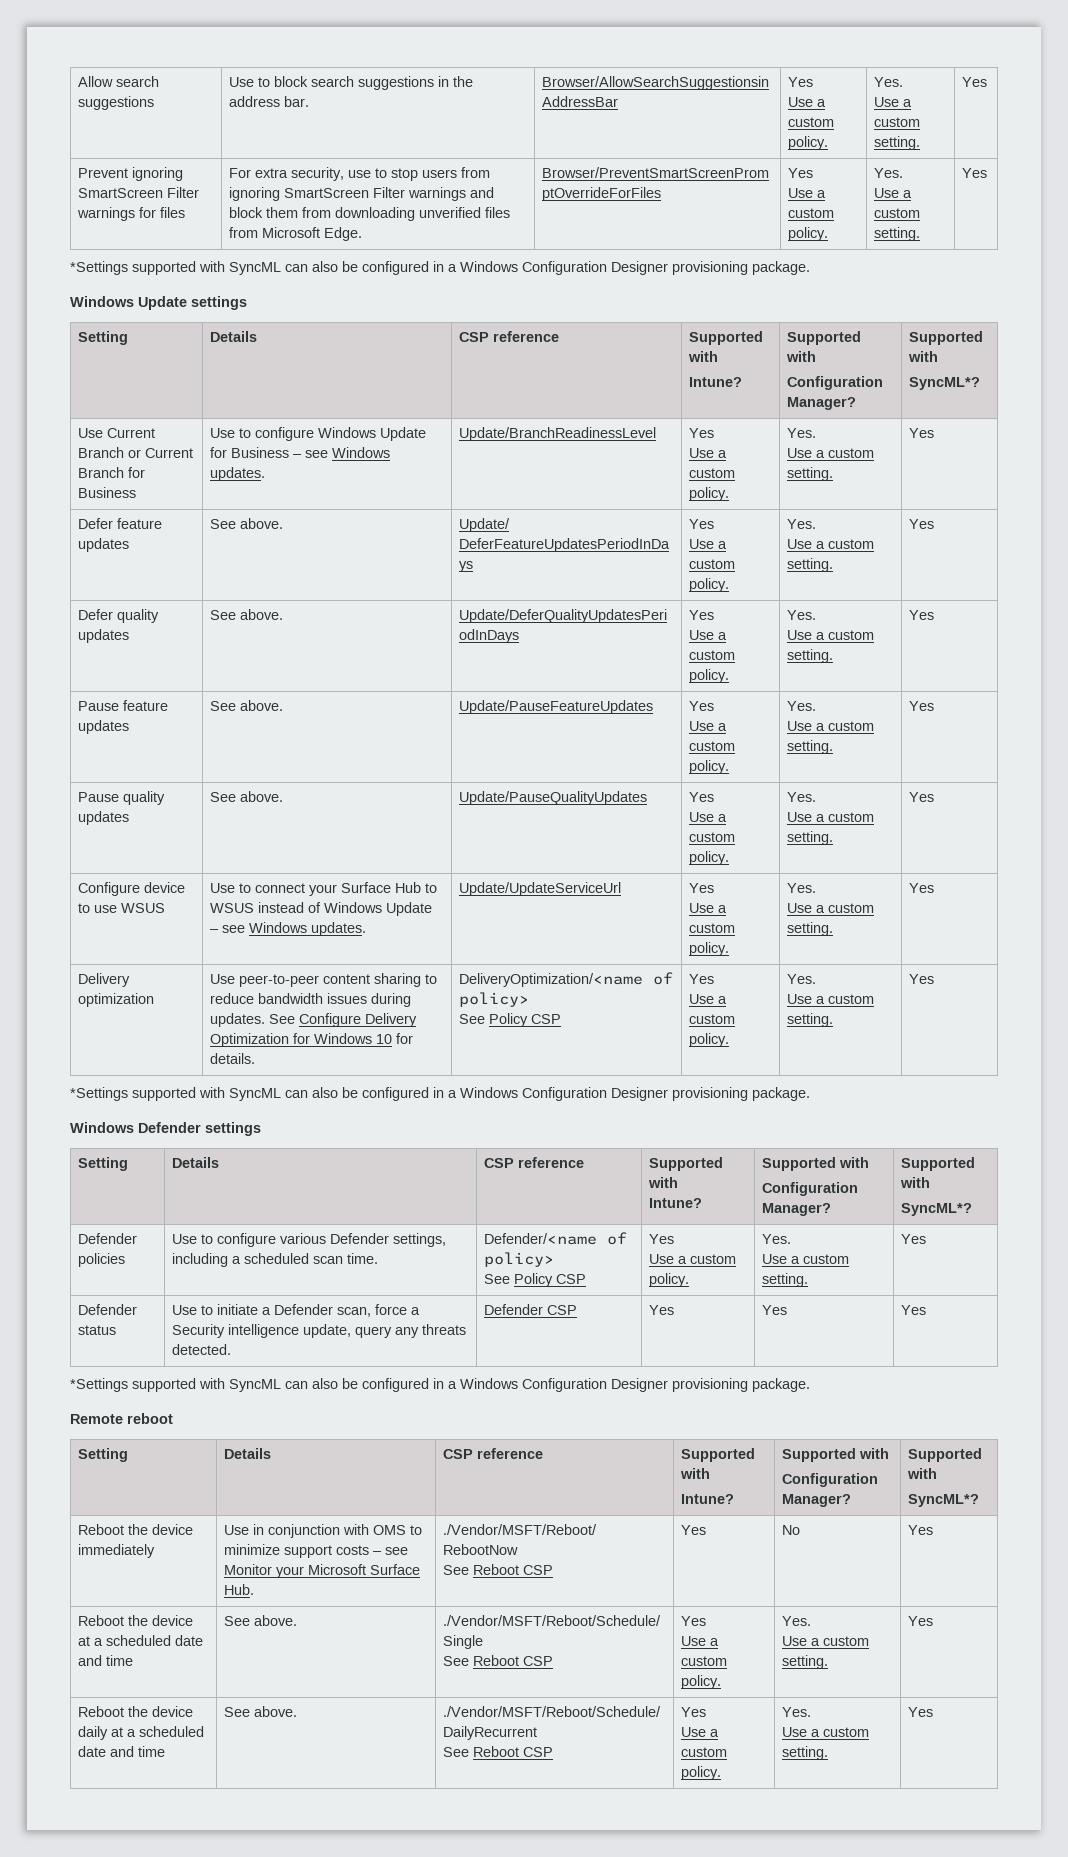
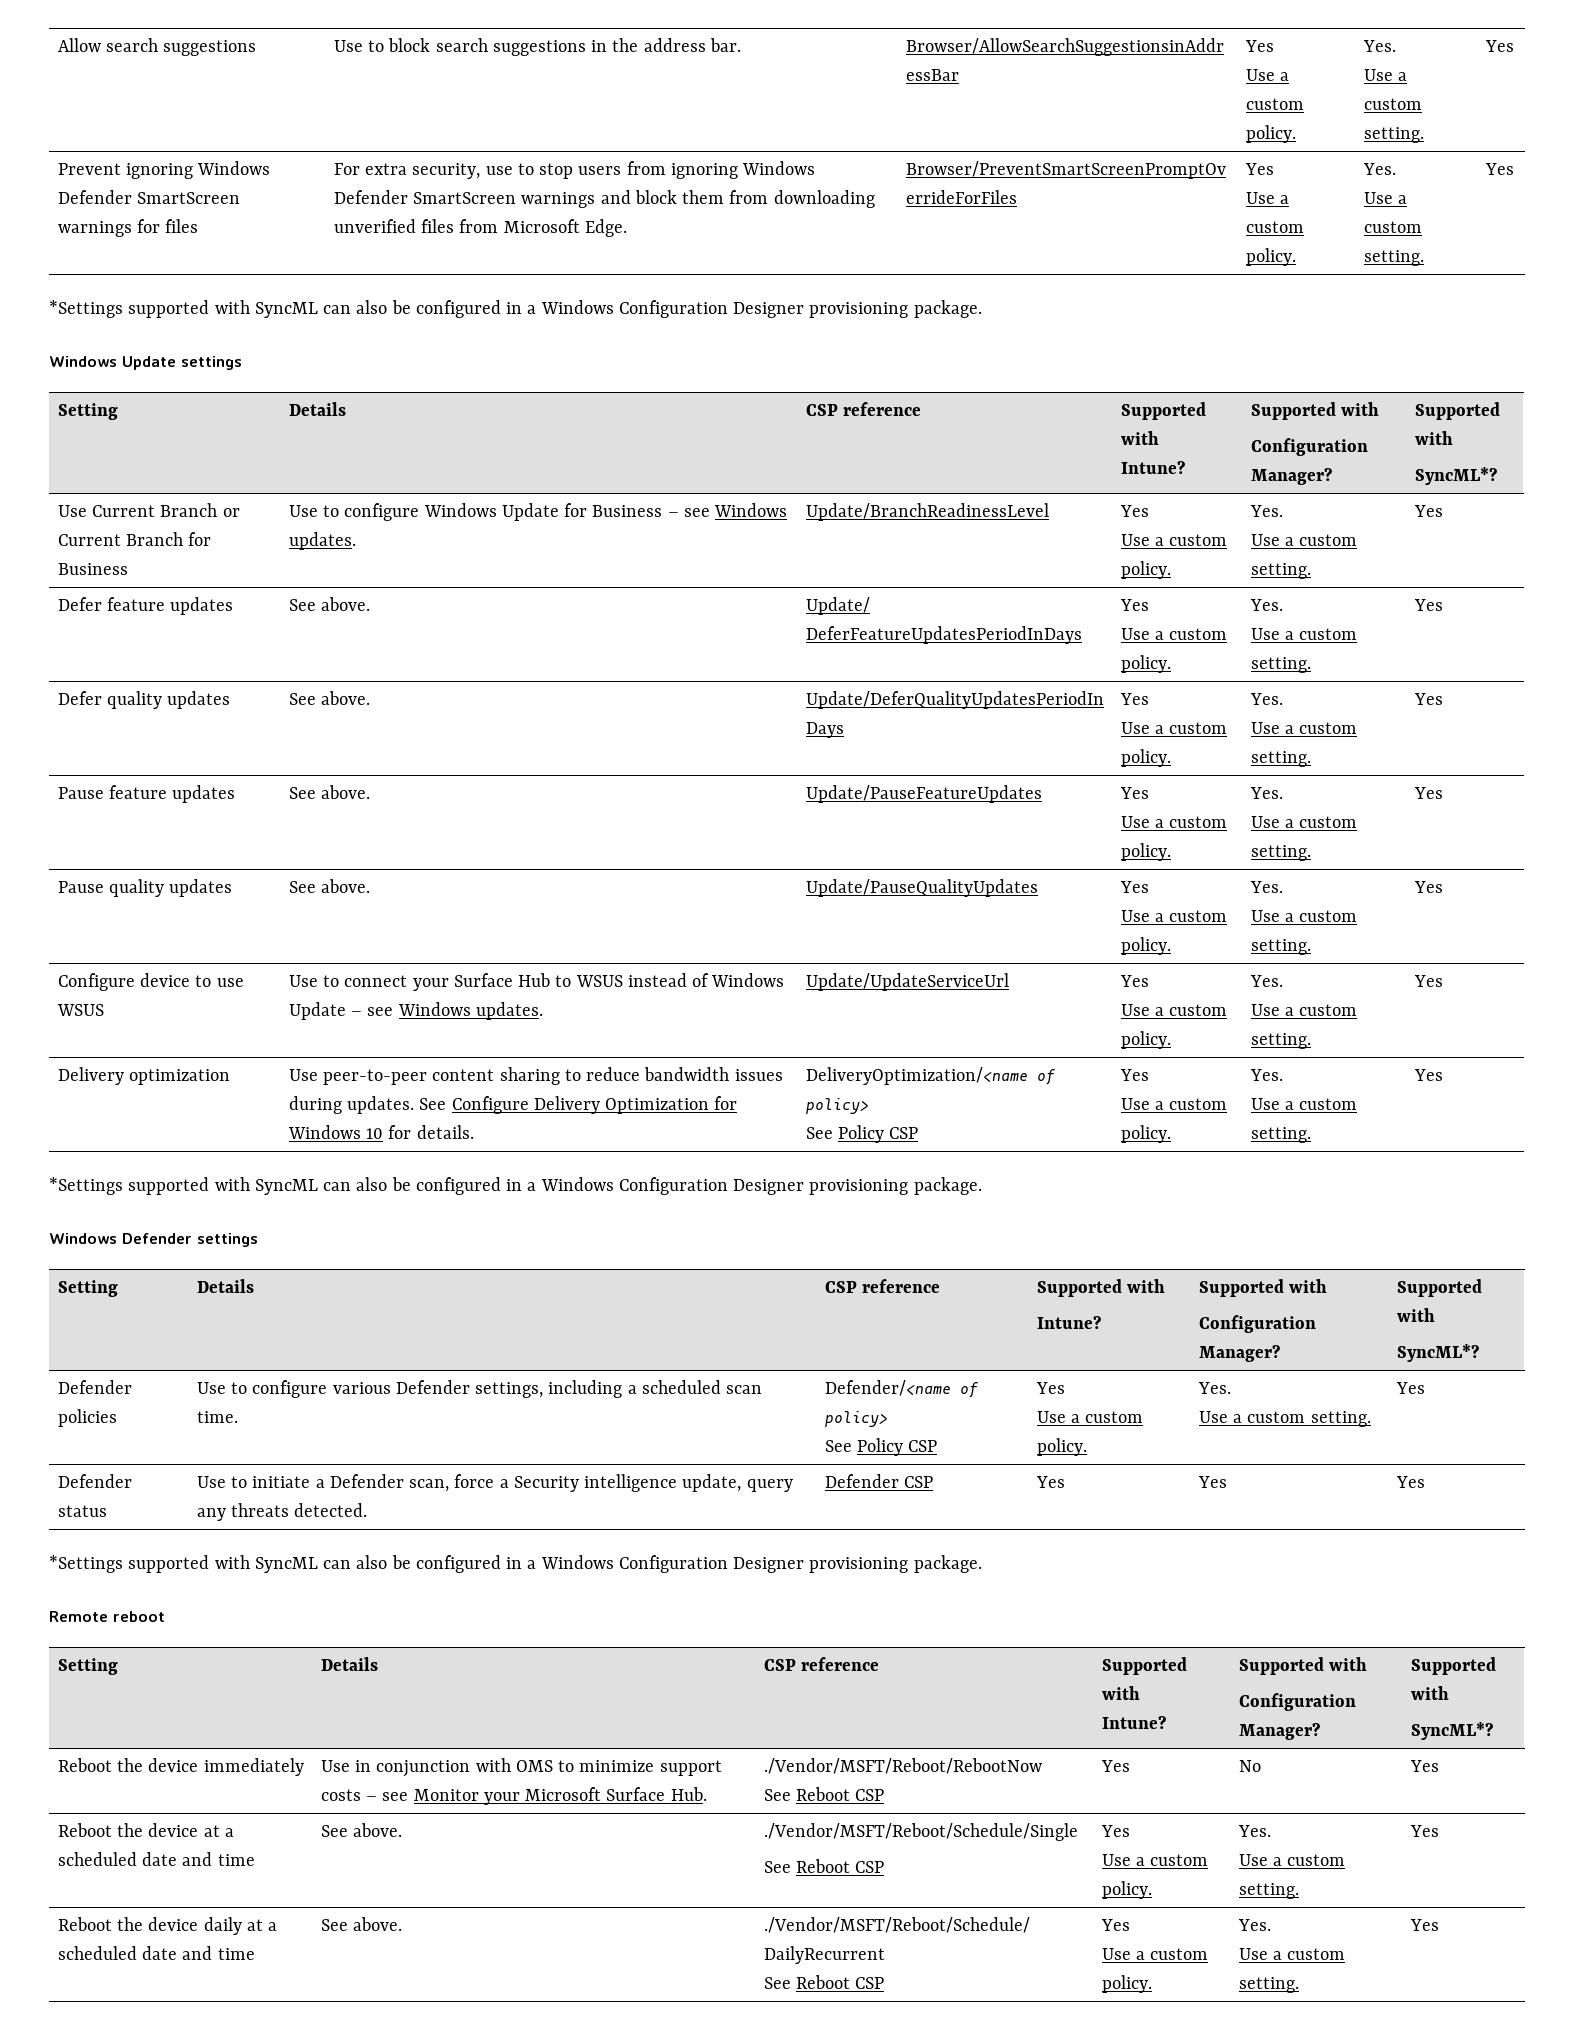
[78,187,200,198] SmartScreen Filter -> [197,161,271,175] [57,190,240,204] Windows Defender SmartScreen
[284,187,406,198] SmartScreen Filter -> [742,161,816,175] [333,190,516,204] Windows Defender SmartScreen

